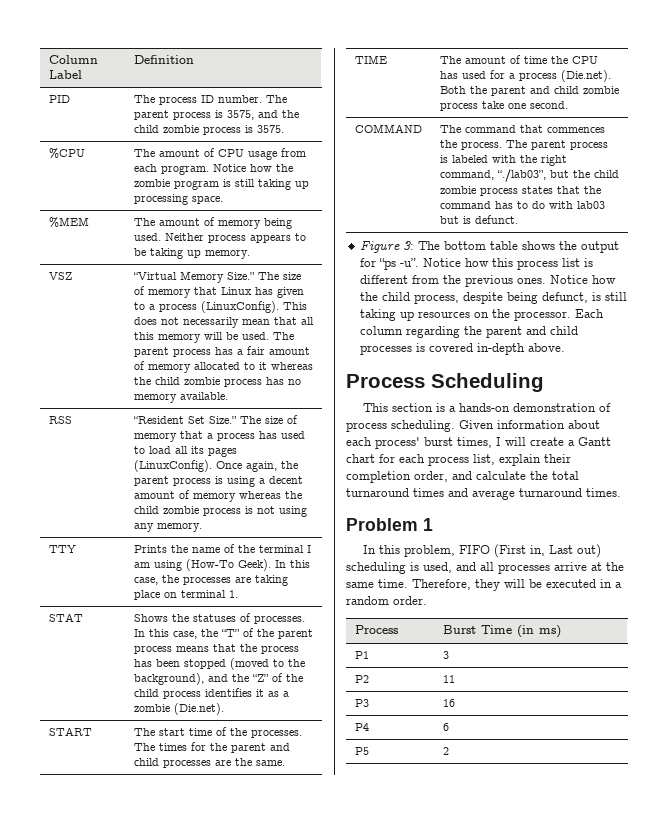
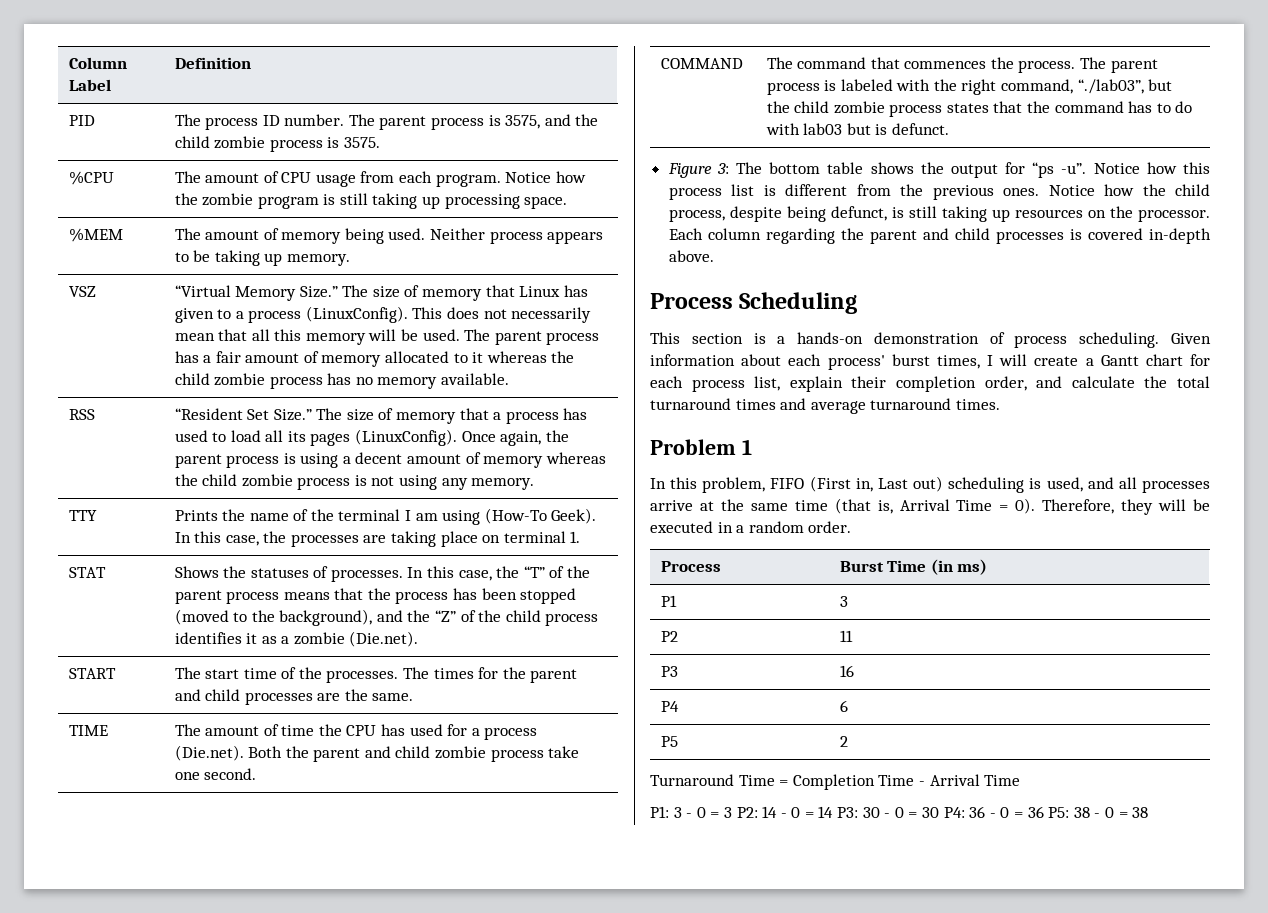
[378,579,408,588] time. -> [794,498,1036,514] time (that is, Arrival Time = 0).
(449, 751) none -> [650,774,1021,790] [650,806,1149,818] // Turnaround Time = Completion Time - Arrival Time // P1: 3 - 0 = 3 P2: 14 - 0 = 14 P3: 30 - 0 = 30 P4: 36 - 0 = 36 P5: 38 - 0 = 38

